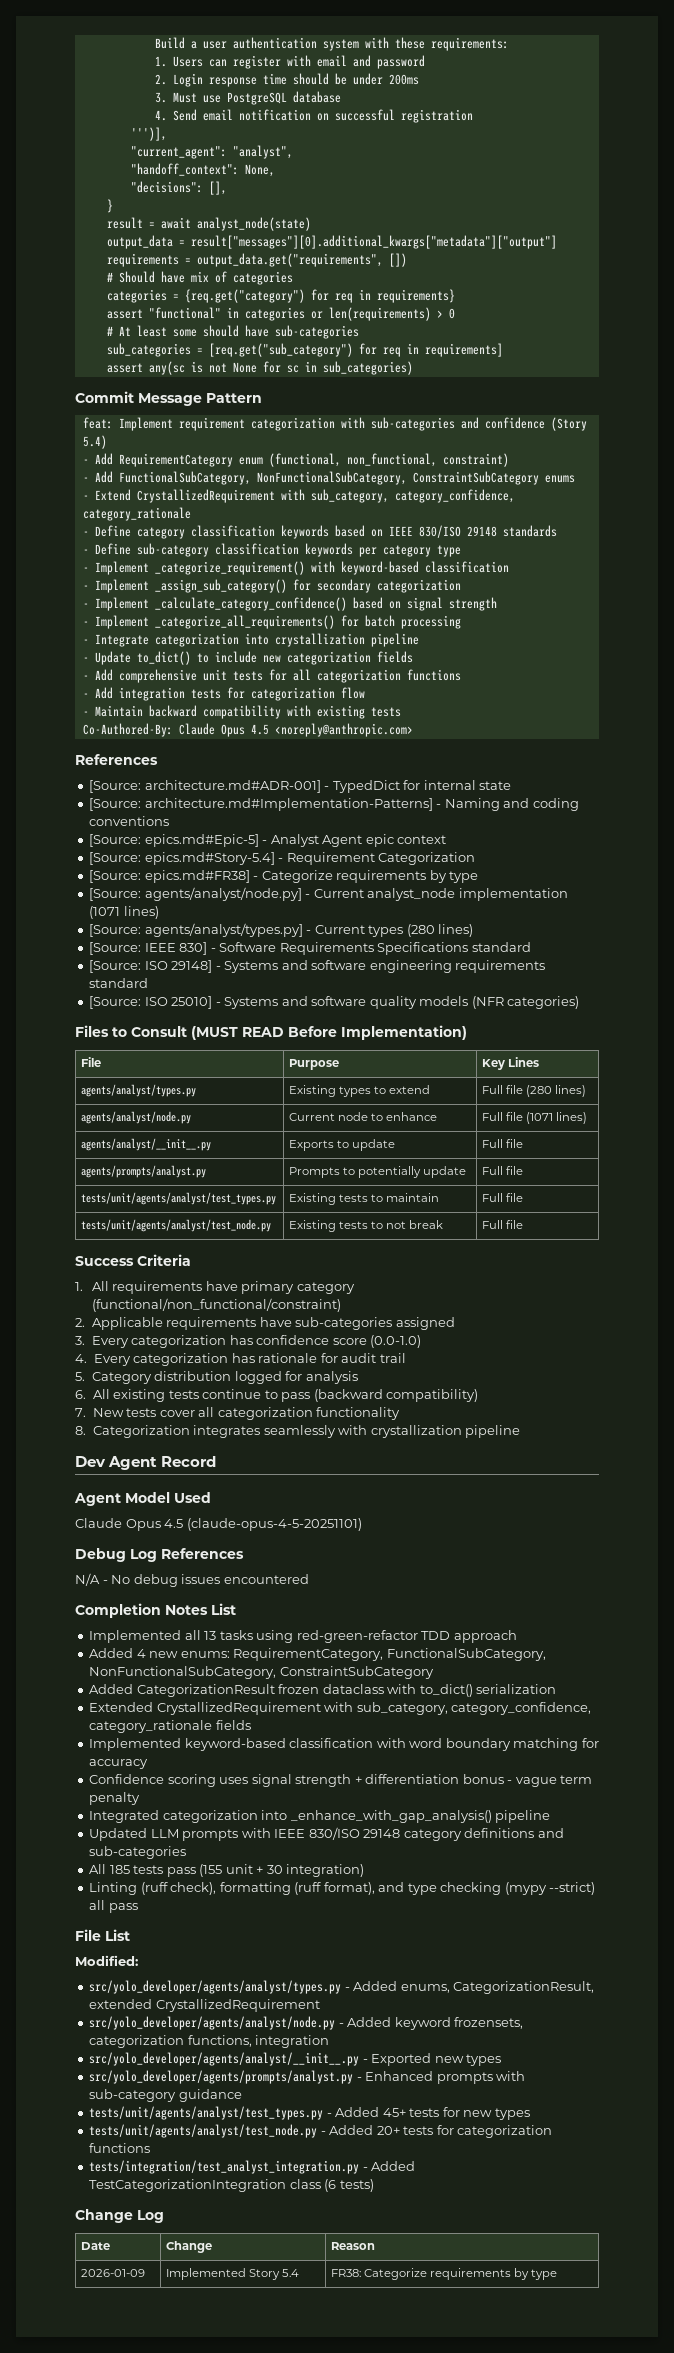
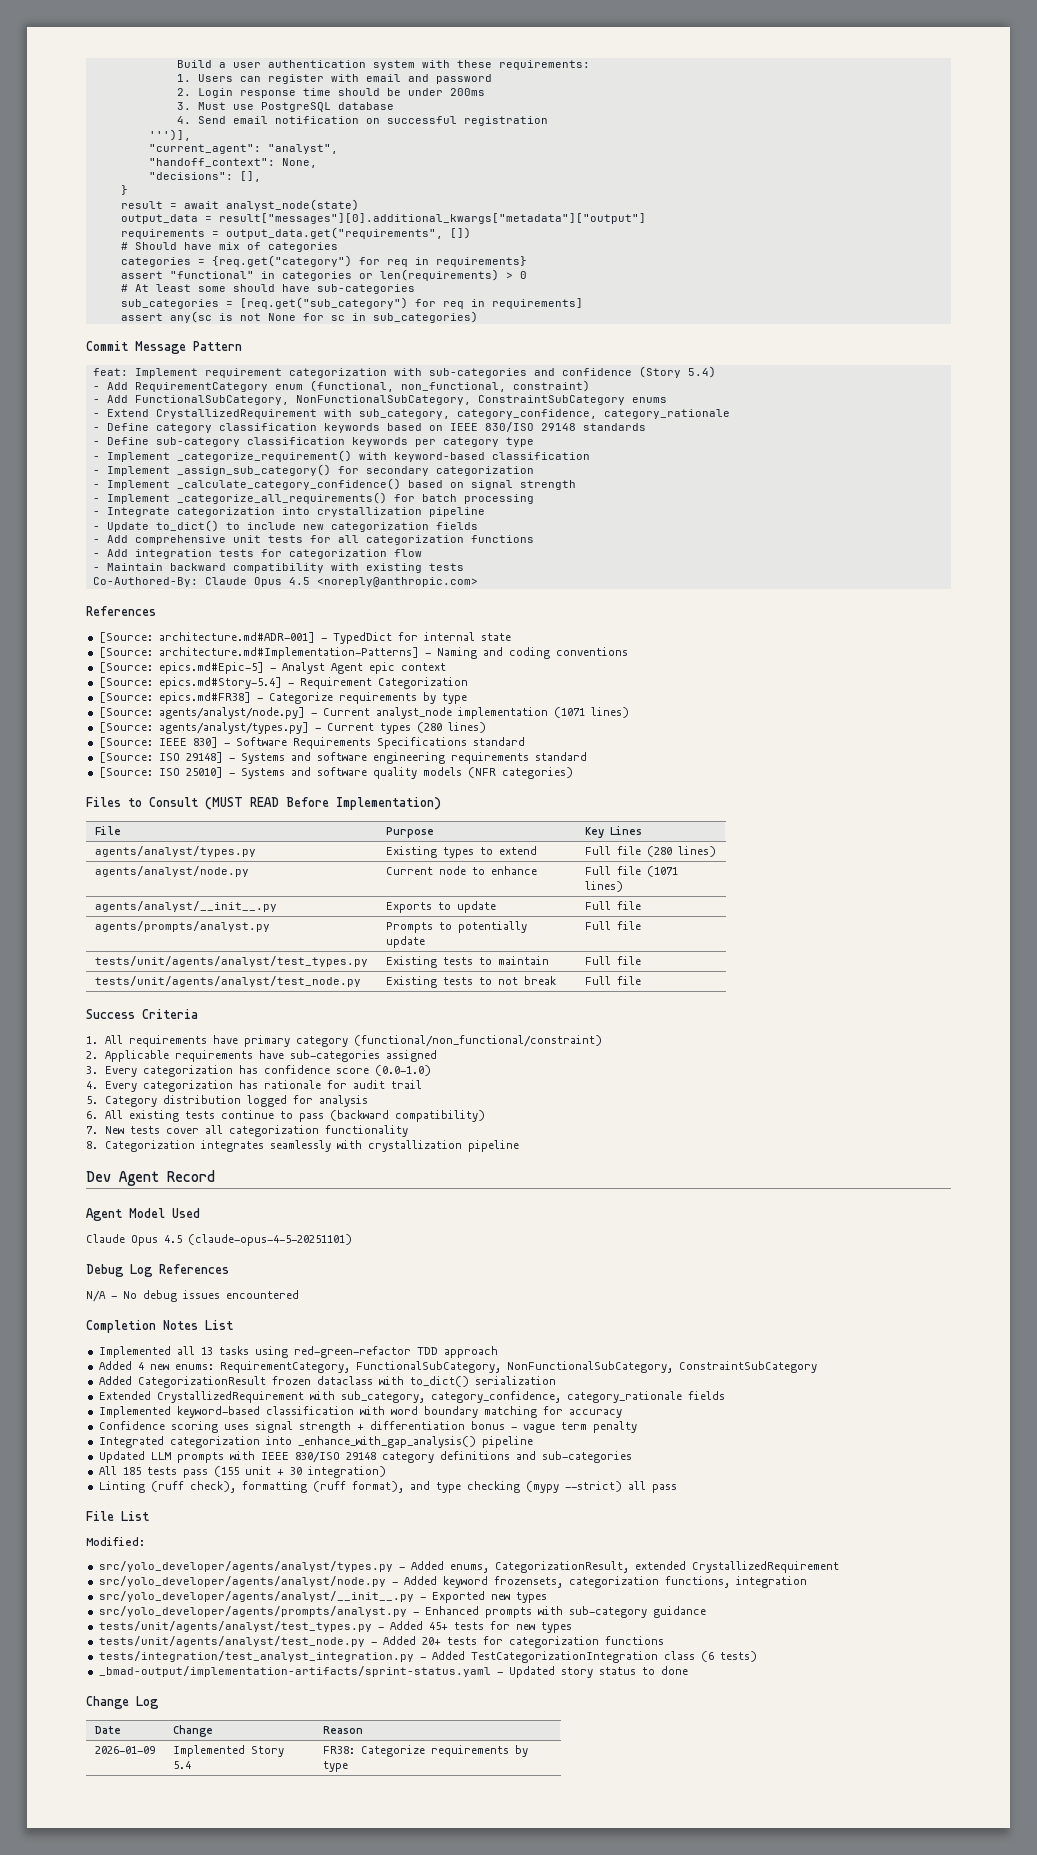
(374, 2185) none -> [98,1666,688,1678] // _bmad-output/implementation-artifacts/sprint-status.yaml - Updated story status to done

